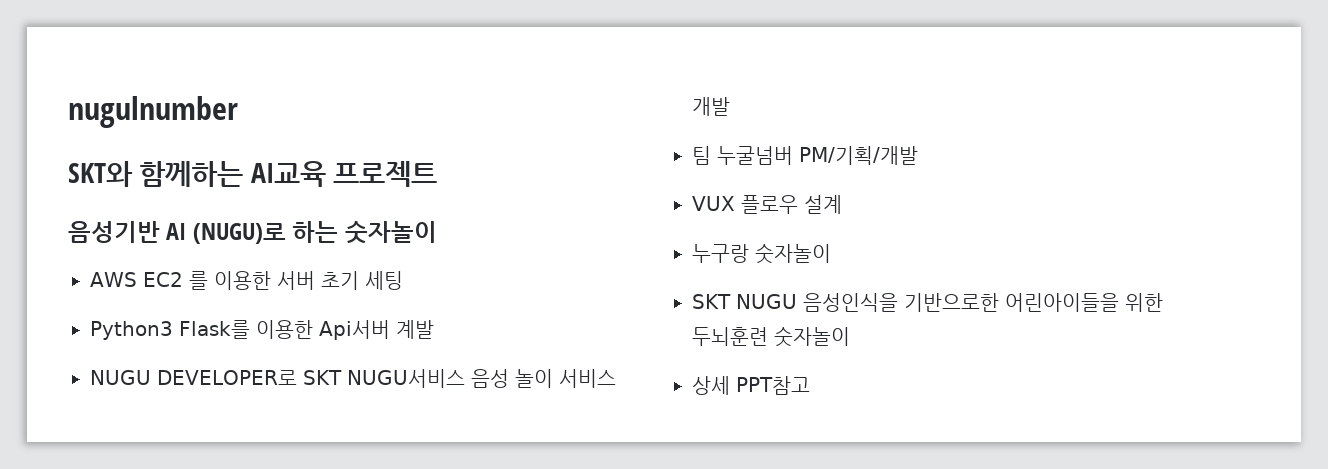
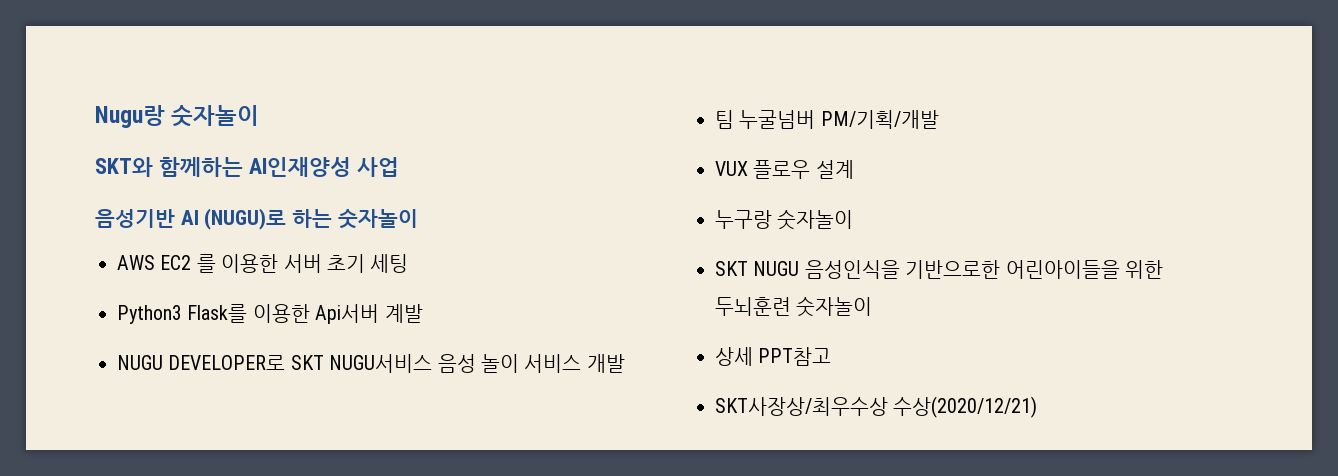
[68,96,238,128] nugulnumber -> [95,105,260,128] Nugu랑 숫자놀이
[250,161,438,187] AI교육 프로젝트 -> [248,157,399,177] AI인재양성 사업
(810, 385) none -> [715,396,1038,418] // SKT사장상/최우수상 수상(2020/12/21)

